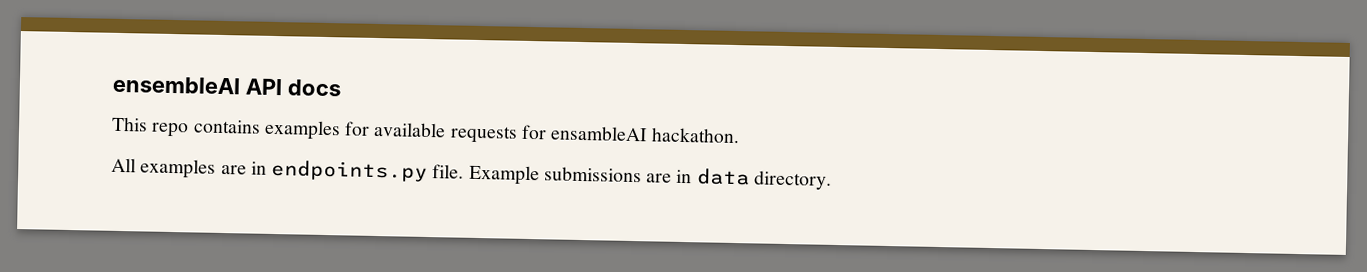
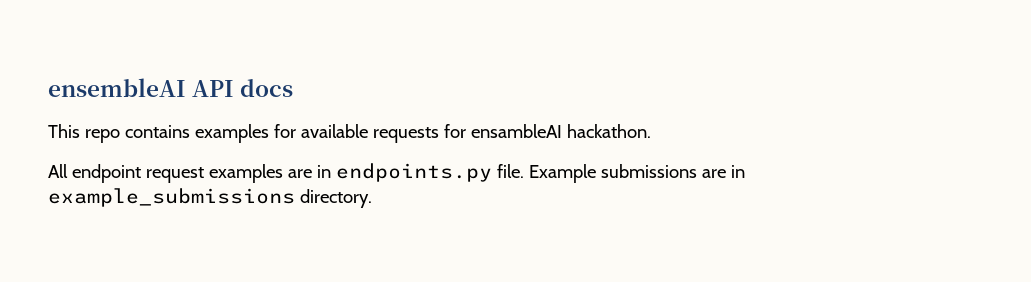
(136, 165) none -> [71,164,204,183] endpoint request
[696,168,750,186] data -> [48,188,295,207] example_submissions

